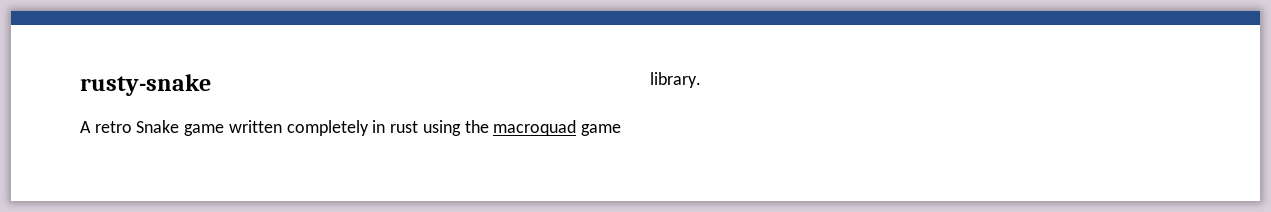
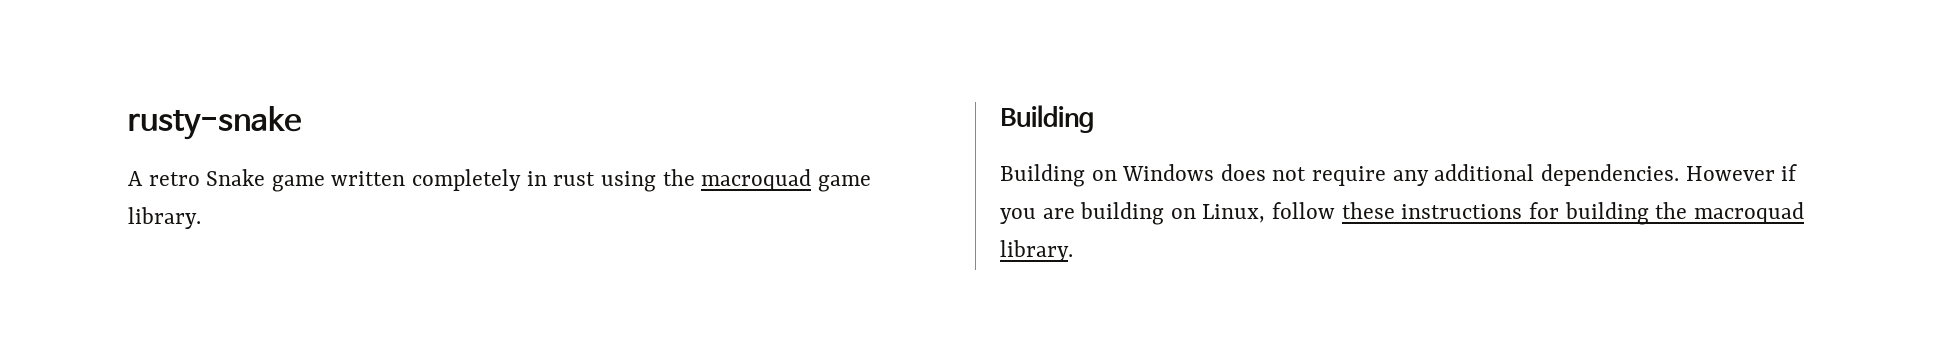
(701, 80) none -> [1000,105,1094,133] [1000,164,1798,187] [1000,202,1804,225] [1000,240,1073,262] // Building // Building on Windows does not require any additional dependencies. However if you are building on Linux, follow these instructions for building the macroquad library.

